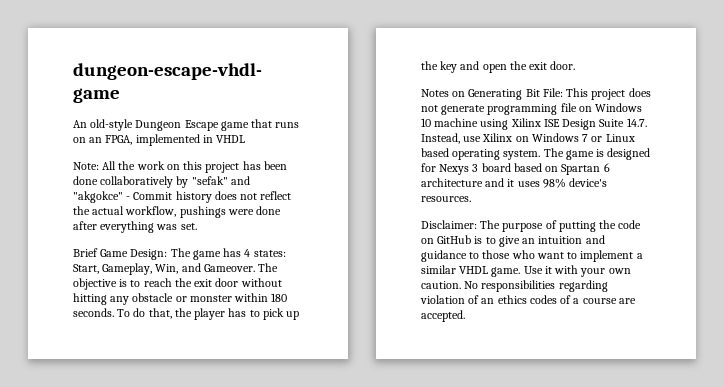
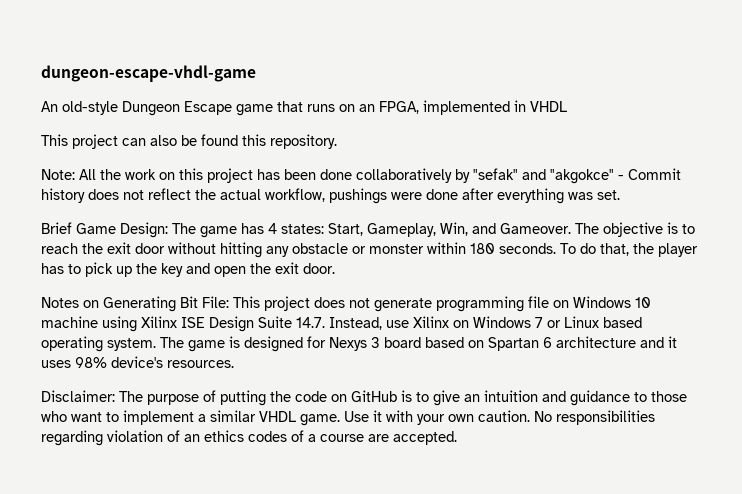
(246, 139) none -> [41,134,337,149] // This project can also be found this repository.

